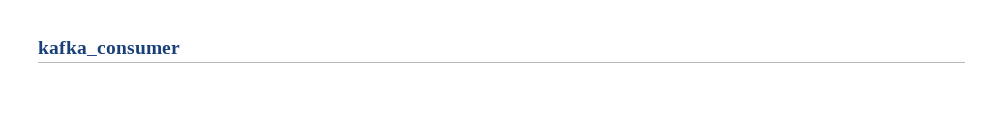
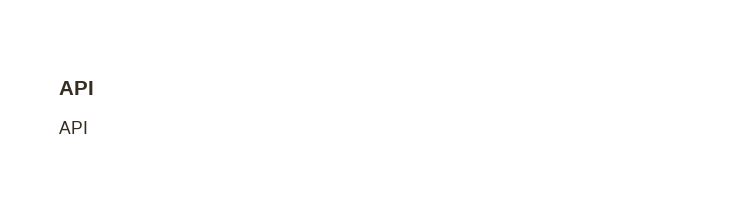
[38,41,180,56] kafka_consumer -> [59,81,94,95] [59,121,88,134] API // API

